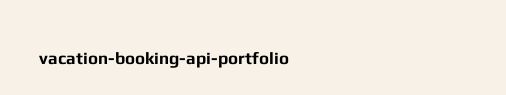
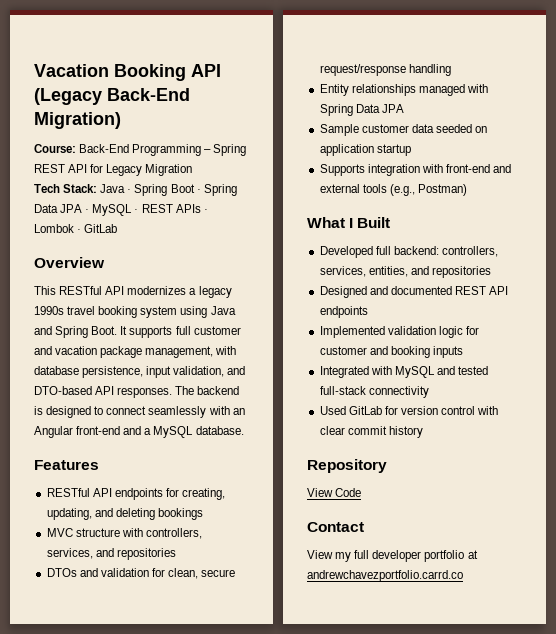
[39,51,289,68] vacation-booking-api-portfolio -> [34,64,221,81] [34,88,190,105] [34,112,121,129] [34,144,247,156] [34,164,193,176] [34,184,237,196] [34,204,208,216] [34,224,118,233] [34,257,105,268] [34,286,232,298] [34,306,236,318] [34,326,241,338] [34,346,237,358] [34,366,246,378] [34,386,240,398] [34,406,245,418] [34,426,244,438] [34,460,99,470] [46,488,226,500] [46,508,203,520] [46,528,202,539] [46,548,176,560] [46,568,236,579] [319,64,451,76] [319,84,488,96] [319,104,404,116] [319,124,488,136] [319,144,411,156] [319,164,512,176] [319,184,467,196] [307,217,391,228] [319,246,498,258] [319,266,491,278] [319,286,509,298] [319,306,368,318] [319,326,479,338] [319,346,463,358] [319,366,489,378] [319,386,429,398] [319,406,499,415] [319,426,423,438] [307,459,387,473] [307,488,362,497] [307,522,364,532] [307,550,478,562] [307,570,463,582] Vacation Booking API (Legacy Back-End Migration) // Course: Back-End Programming – Spring REST API for Legacy Migration // Tech Stack: Java · Spring Boot · Spring Data JPA · MySQL · REST APIs · Lombok · GitLab // Overview // This RESTful API modernizes a legacy 1990s travel booking system using Java and Spring Boot. It supports full customer and vacation package management, with database persistence, input validation, and DTO-based API responses. The backend is designed to connect seamlessly with an Angular front-end and a MySQL database. // Features // RESTful API endpoints for creating, updating, and deleting bookings // MVC structure with controllers, services, and repositories // DTOs and validation for clean, secure request/response handling // Entity relationships managed with Spring Data JPA // Sample customer data seeded on application startup // Supports integration with front-end and external tools (e.g., Postman) // What I Built // Developed full backend: controllers, services, entities, and repositories // Designed and documented REST API endpoints // Implemented validation logic for customer and booking inputs // Integrated with MySQL and tested full-stack connectivity // Used GitLab for version control with clear commit history // Repository // View Code // Contact // View my full developer portfolio at andrewchavezportfolio.carrd.co

